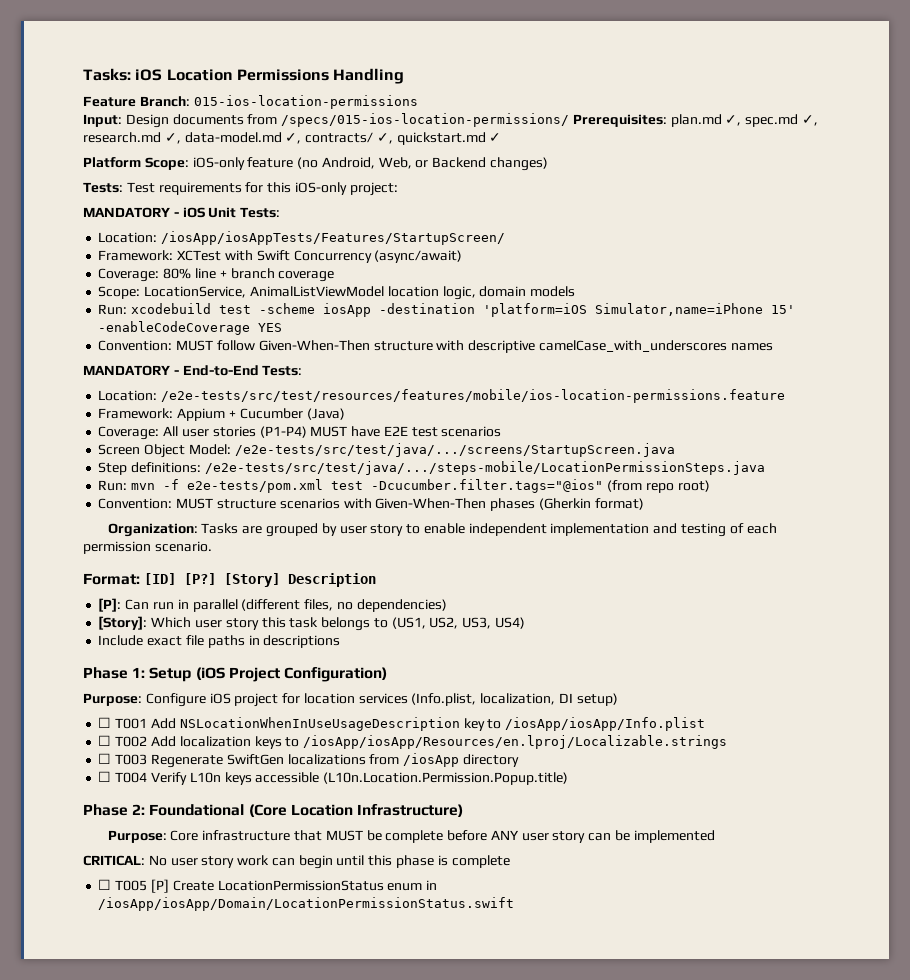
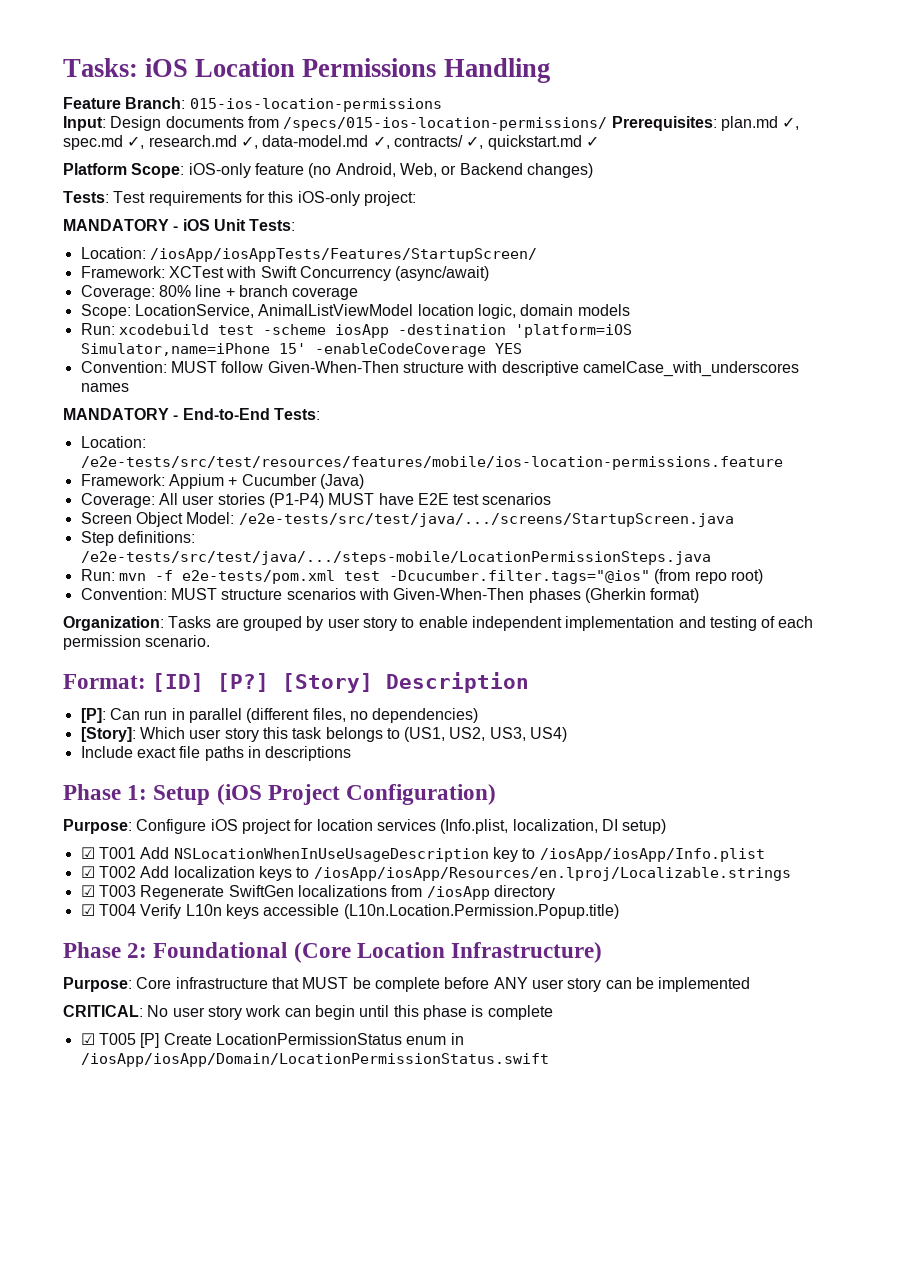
[98,717,112,728] ☐ -> [80,847,95,859] ☑
[98,735,112,746] ☐ -> [80,866,95,878] ☑
[98,753,112,764] ☐ -> [80,885,95,897] ☑
[98,771,112,782] ☐ -> [80,904,95,916] ☑
[98,879,112,890] ☐ -> [80,1033,95,1045] ☑

